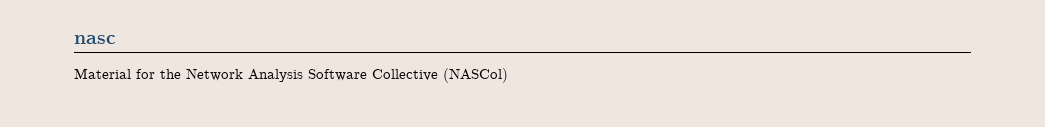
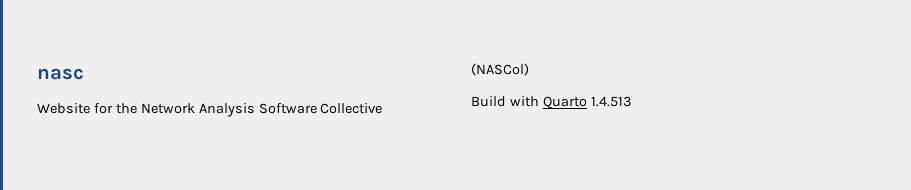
[74,68,131,79] Material -> [37,103,90,114] Website
(508, 75) none -> [471,96,632,109] // Build with Quarto 1.4.513

